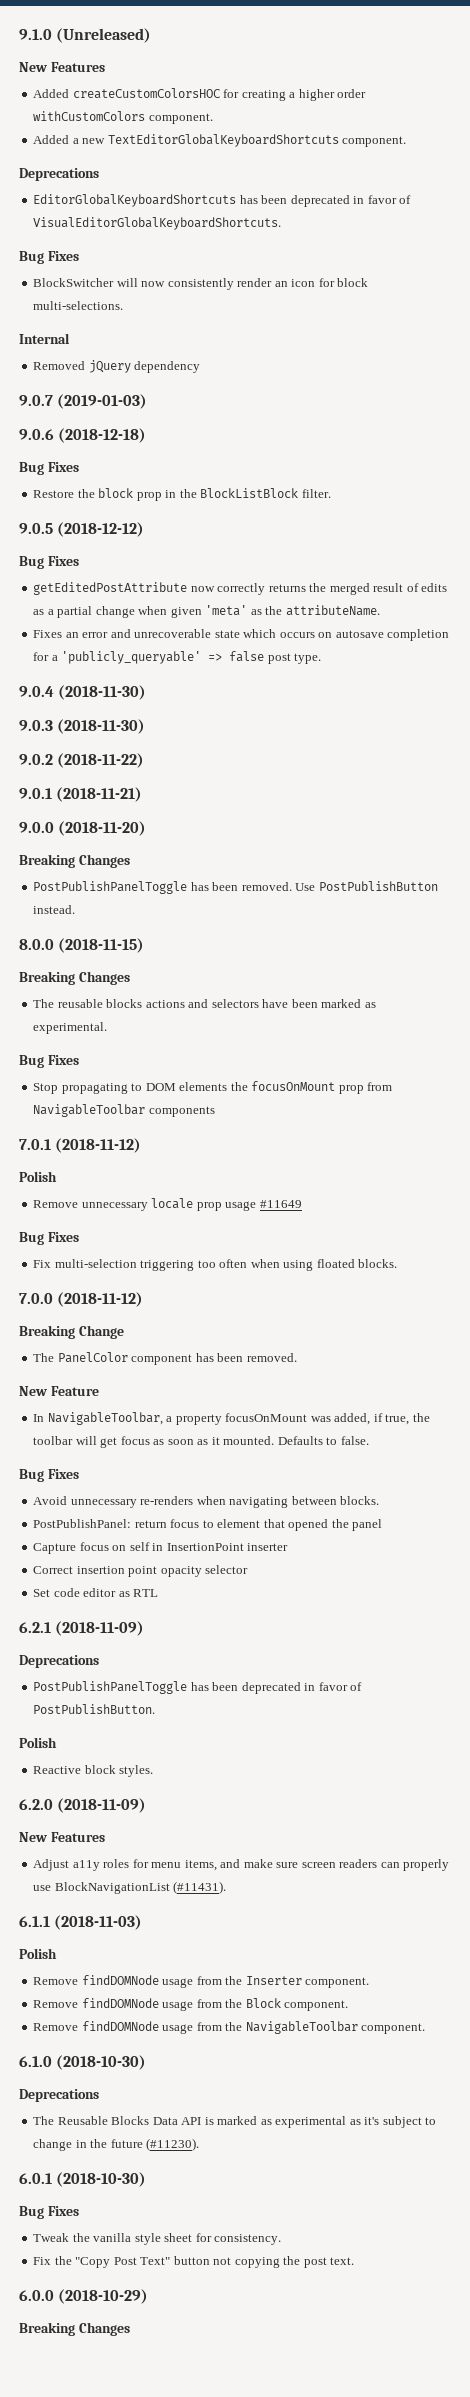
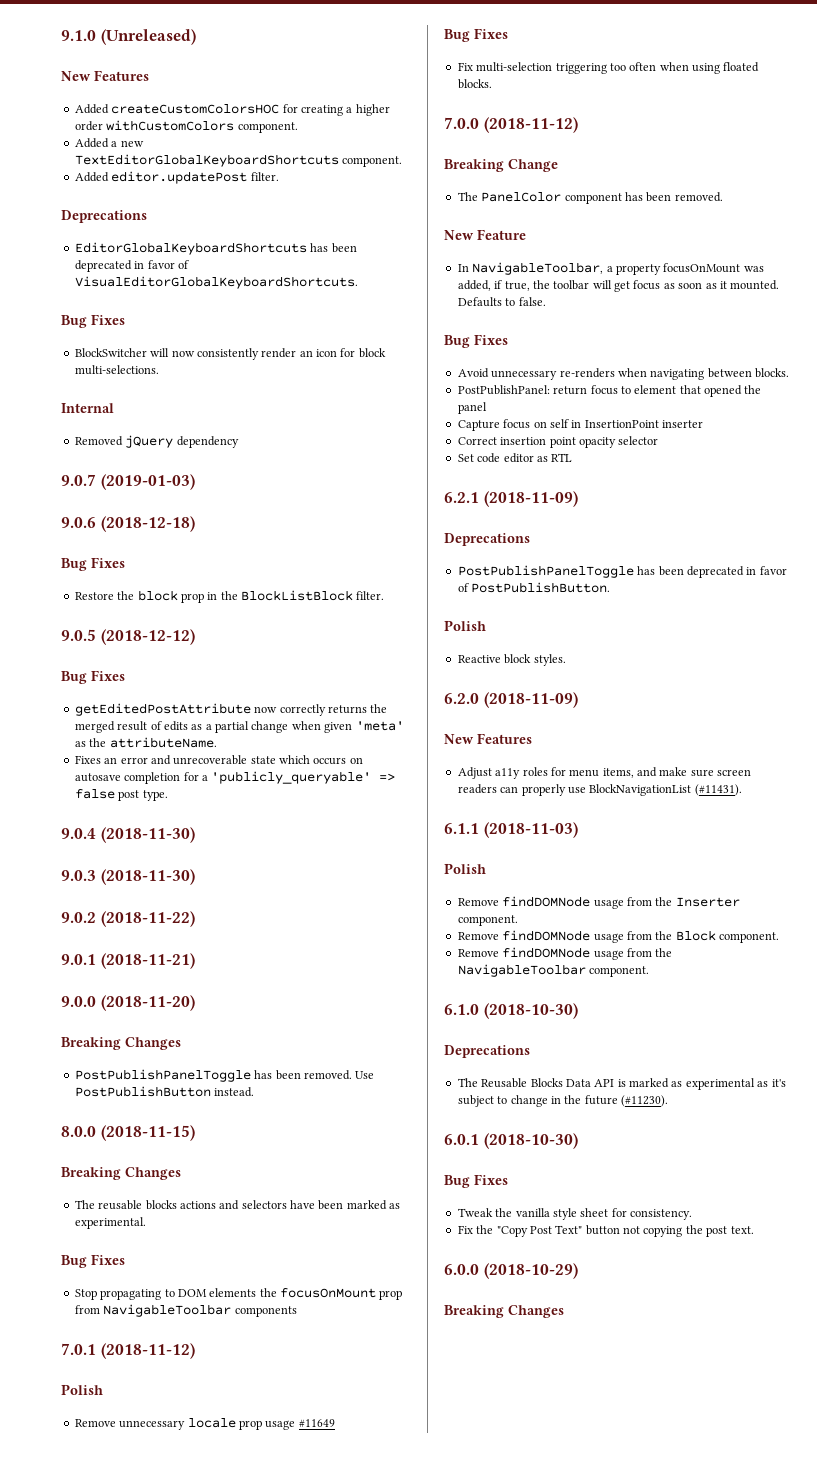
(407, 141) none -> [74,171,279,184] // Added editor.updatePost filter.

